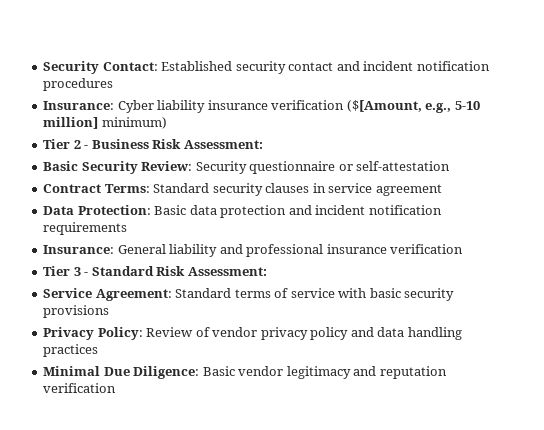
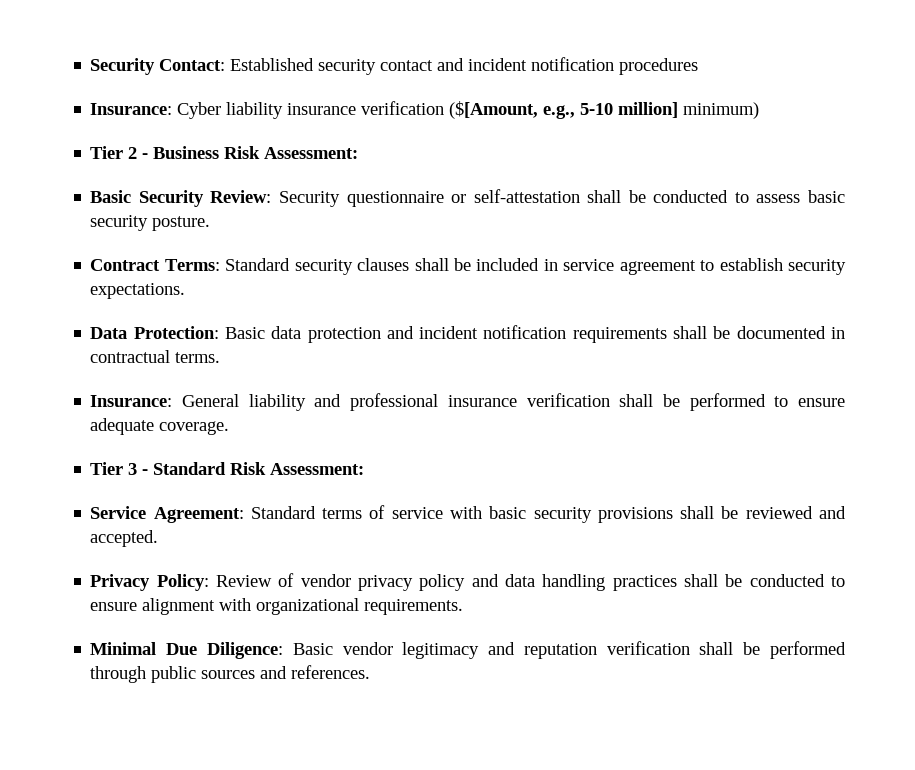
(451, 166) none -> [587,190,846,203] [90,215,211,231] shall be conducted to assess basic security posture.
(310, 188) none -> [414,258,540,271] shall be included
(442, 190) none -> [700,258,846,275] [90,283,186,299] to establish security expectations.
(128, 228) none -> [673,326,846,339] [90,350,221,363] shall be documented in contractual terms.
(464, 249) none -> [619,393,846,411] [90,418,230,435] shall be performed to ensure adequate coverage.
(110, 311) none -> [680,506,846,519] [90,530,159,547] shall be reviewed and accepted.
(99, 350) none -> [684,574,845,587] [90,598,464,615] shall be conducted to ensure alignment with organizational requirements.
(117, 388) none -> [699,641,846,659] [90,665,371,683] shall be performed through public sources and references.

